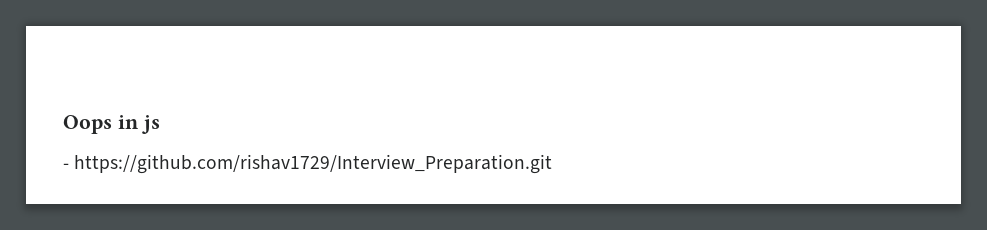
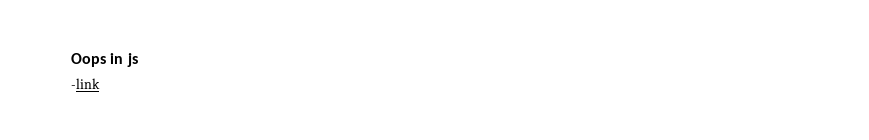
[63,154,553,174] - https://github.com/rishav1729/Interview_Preparation.git -> [71,78,100,89] -link

